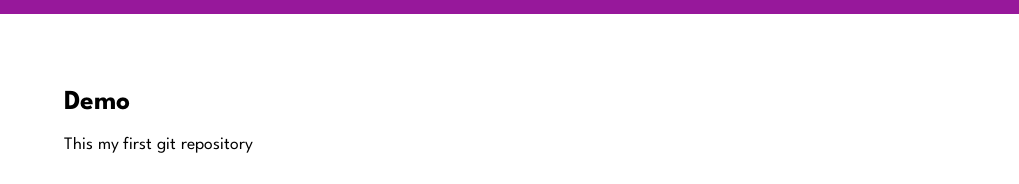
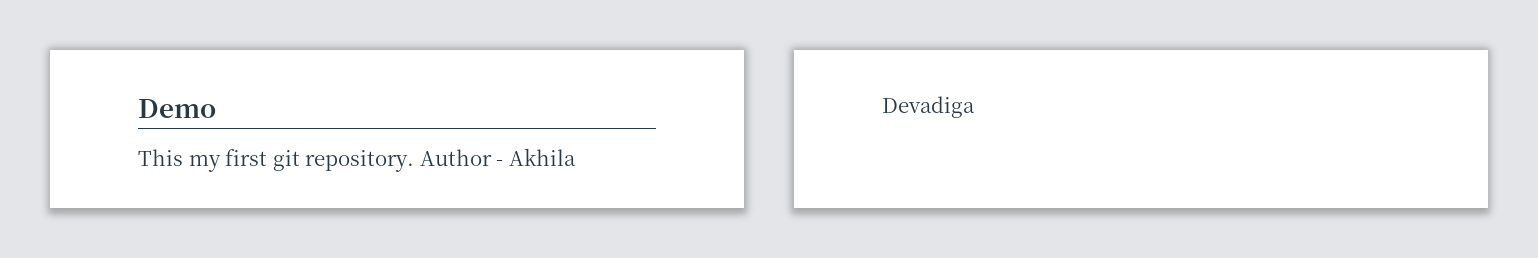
[180,137,253,153] repository -> [305,148,576,172] [882,96,975,118] repository. Author - Akhila Devadiga

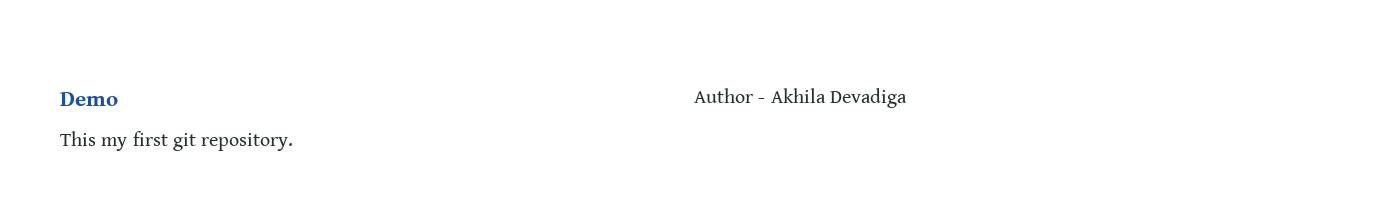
(415, 161) none -> (294, 142) //

